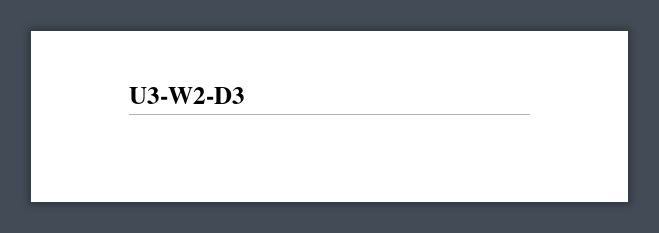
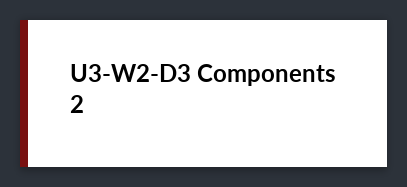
(245, 95) none -> [197,64,337,86] [70,95,84,113] Components 2

